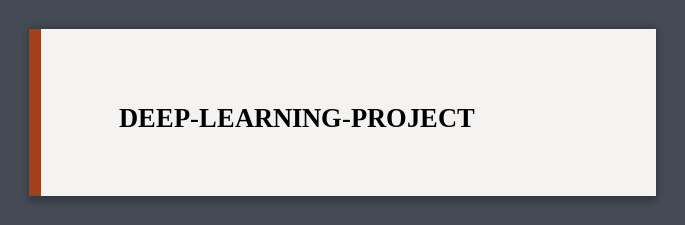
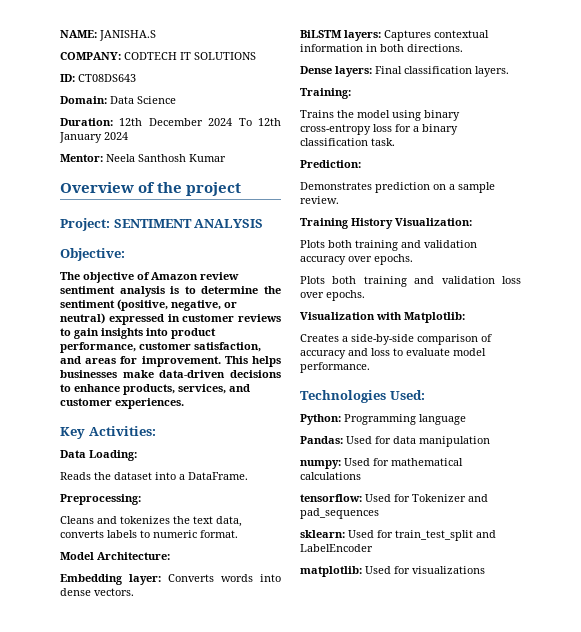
[119,109,475,127] DEEP-LEARNING-PROJECT -> [60,30,156,41] [60,52,256,60] [60,74,136,82] [60,96,176,104] [60,118,281,126] [59,132,128,143] [60,154,226,162] [60,182,242,196] [60,218,264,231] [60,248,125,261] [60,272,239,283] [60,286,281,297] [60,299,237,311] [60,313,281,325] [60,328,216,339] [60,342,261,353] [60,356,281,367] [60,370,281,378] [60,384,250,395] [60,398,184,409] [60,426,156,439] [60,450,137,461] [60,472,248,480] [60,494,141,505] [60,516,242,527] [60,530,238,538] [60,552,170,560] [60,574,281,585] [60,588,134,596] [300,30,489,41] [300,44,463,52] [300,66,509,77] [300,88,351,99] [300,110,460,121] [300,124,458,135] [300,138,395,146] [300,160,361,168] [300,182,495,193] [300,196,339,204] [300,218,472,229] [300,240,477,251] [300,254,413,265] [300,276,521,287] [300,290,365,301] [300,312,465,323] [300,334,492,345] [300,348,486,359] [300,362,370,373] [300,390,425,403] [300,414,466,425] [300,436,490,447] [300,458,463,469] [300,472,361,480] [300,494,488,502] [300,508,379,519] [300,530,496,541] [300,544,373,552] [300,566,485,577] NAME: JANISHA.S // COMPANY: CODTECH IT SOLUTIONS // ID: CT08DS643 // Domain: Data Science // Duration: 12th December 2024 To 12th January 2024 // Mentor: Neela Santhosh Kumar // Overview of the project // Project: SENTIMENT ANALYSIS // Objective: // The objective of Amazon review sentiment analysis is to determine the sentiment (positive, negative, or neutral) expressed in customer reviews to gain insights into product performance, customer satisfaction, and areas for improvement. This helps businesses make data-driven decisions to enhance products, services, and customer experiences. // Key Activities: // Data Loading: // Reads the dataset into a DataFrame. // Preprocessing: // Cleans and tokenizes the text data, converts labels to numeric format. // Model Architecture: // Embedding layer: Converts words into dense vectors. // BiLSTM layers: Captures contextual information in both directions. // Dense layers: Final classification layers. // Training: // Trains the model using binary cross-entropy loss for a binary classification task. // Prediction: // Demonstrates prediction on a sample review. // Training History Visualization: // Plots both training and validation accuracy over epochs. // Plots both training and validation loss over epochs. // Visualization with Matplotlib: // Creates a side-by-side comparison of accuracy and loss to evaluate model performance. // Technologies Used: // Python: Programming language // Pandas: Used for data manipulation // numpy: Used for mathematical calculations // tensorflow: Used for Tokenizer and pad_sequences // sklearn: Used for train_test_split and LabelEncoder // matplotlib: Used for visualizations

